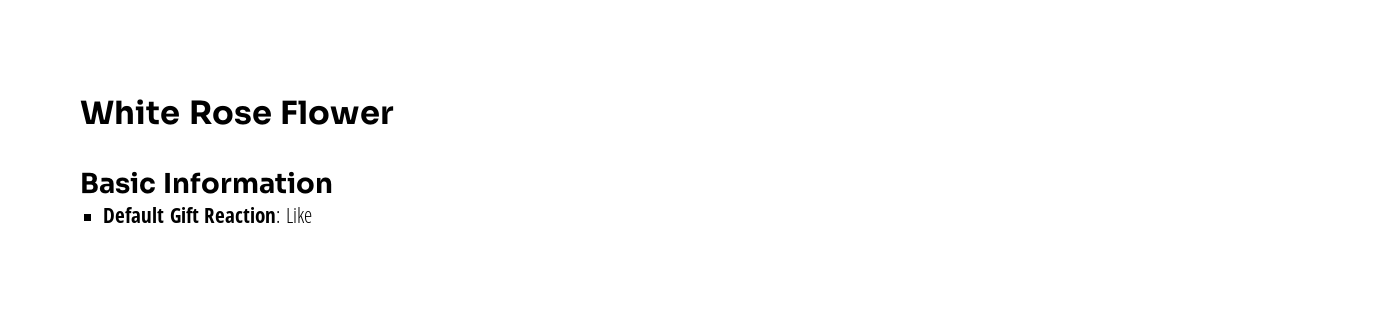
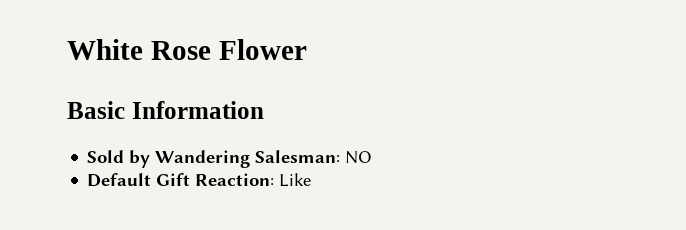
(334, 182) none -> [87,150,373,168] // Sold by Wandering Salesman: NO

